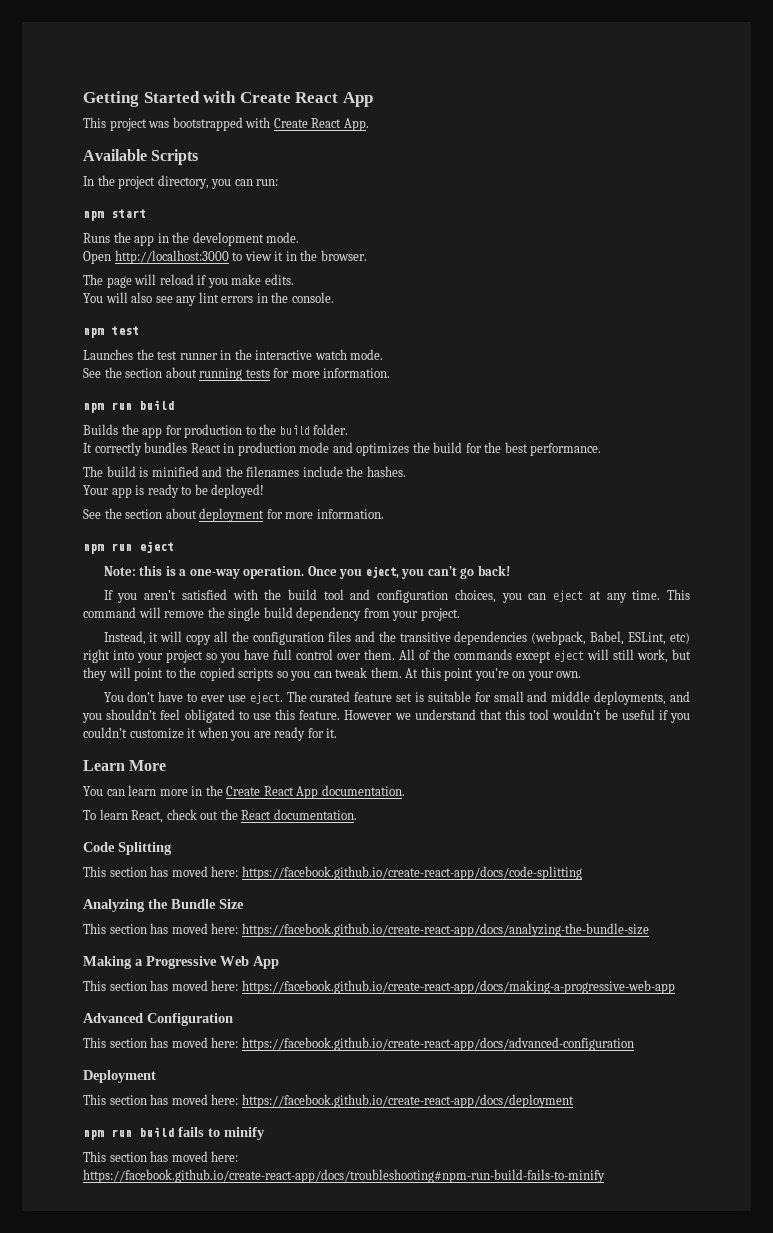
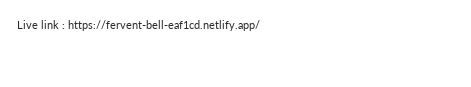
[83,91,373,107] [83,117,369,131] [83,149,199,165] [83,175,279,189] [83,209,146,221] [83,232,300,246] [83,250,367,264] [83,274,294,288] [83,292,334,306] [83,326,139,338] [83,349,384,360] [83,367,391,381] [83,400,174,413] [83,424,349,438] [83,442,602,456] [83,466,406,477] [83,484,265,498] [83,508,384,522] [83,541,174,554] [103,565,510,579] [103,589,690,603] [83,607,460,621] [103,631,691,645] [83,649,691,663] [83,667,582,681] [103,691,690,705] [82,709,690,723] [83,727,338,741] [83,760,167,771] [83,785,405,799] [83,809,357,823] [83,842,172,855] [83,866,582,880] [83,899,244,912] [83,923,649,937] [83,956,279,969] [83,980,675,994] [83,1013,233,1026] [83,1037,634,1051] [83,1070,156,1083] [83,1094,574,1108] [83,1127,265,1140] [83,1151,239,1162] [83,1169,605,1183] Getting Started with Create React App // This project was bootstrapped with Create React App. // Available Scripts // In the project directory, you can run: // npm start // Runs the app in the development mode. // Open http://localhost:3000 to view it in the browser. // The page will reload if you make edits. // You will also see any lint errors in the console. // npm test // Launches the test runner in the interactive watch mode. // See the section about running tests for more information. // npm run build // Builds the app for production to the build folder. // It correctly bundles React in production mode and optimizes the build for the best performance. // The build is minified and the filenames include the hashes. // Your app is ready to be deployed! // See the section about deployment for more information. // npm run eject // Note: this is a one-way operation. Once you eject, you can’t go back! // If you aren’t satisfied with the build tool and configuration choices, you can eject at any time. This command will remove the single build dependency from your project. // Instead, it will copy all the configuration files and the transitive dependencies (webpack, Babel, ESLint, etc) right into your project so you have full control over them. All of the commands except eject will still work, but they will point to the copied scripts so you can tweak them. At this point you’re on your own. // You don’t have to ever use eject. The curated feature set is suitable for small and middle deployments, and you shouldn’t feel obligated to use this feature. However we understand that this tool wouldn’t be useful if you couldn’t customize it when you are ready for it. // Learn More // You can learn more in the Create React App documentation. // To learn React, check out the React documentation. // Code Splitting // This section has moved here: https://facebook.github.io/create-react-app/docs/code-splitting // Analyzing the Bundle Size // This section has moved here: https://facebook.github.io/create-react-app/docs/analyzing-the-bundle-size // Making a Progressive Web App // This section has moved here: https://facebook.github.io/create-react-app/docs/making-a-progressive-web-app // Advanced Configuration // This section has moved here: https://facebook.github.io/create-react-app/docs/advanced-configuration // Deployment // This section has moved here: https://facebook.github.io/create-react-app/docs/deployment // npm run build fails to minify // This section has moved here: https://facebook.github.io/create-react-app/docs/troubleshooting#npm-run-build-fails-to-minify -> [17,20,260,31] Live link : https://fervent-bell-eaf1cd.netlify.app/

